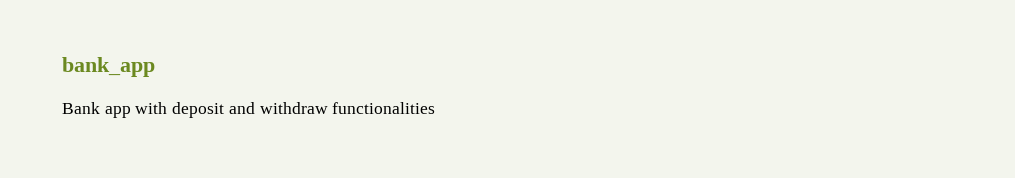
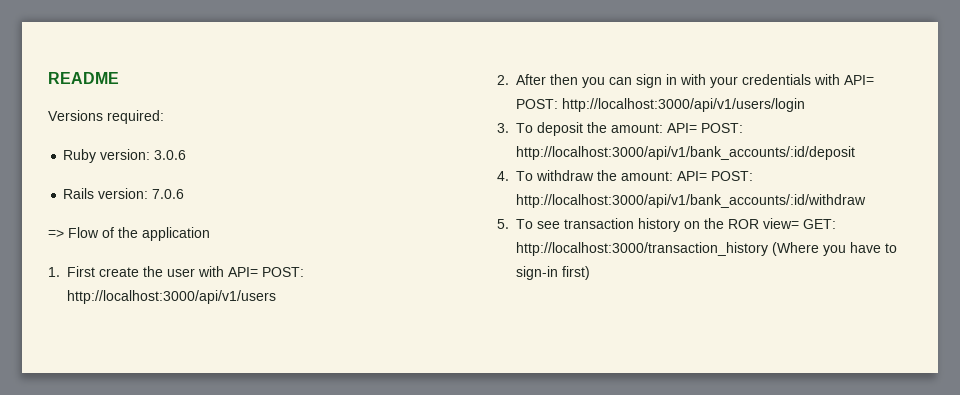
[62,57,155,77] [62,102,436,118] bank_app // Bank app with deposit and withdraw functionalities -> [48,72,119,84] [48,110,164,124] [63,149,187,163] [63,188,185,199] [48,227,210,241] [48,266,305,277] [67,290,277,304] [497,74,875,88] [516,98,806,112] [497,122,744,136] [516,146,856,160] [497,170,754,181] [516,194,867,208] [497,218,837,232] [516,242,898,256] [516,266,591,280] README // Versions required: // Ruby version: 3.0.6 // Rails version: 7.0.6 // => Flow of the application // 1. First create the user with API= POST: http://localhost:3000/api/v1/users // 2. After then you can sign in with your credentials with API= POST: http://localhost:3000/api/v1/users/login // 3. To deposit the amount: API= POST: http://localhost:3000/api/v1/bank_accounts/:id/deposit // 4. To withdraw the amount: API= POST: http://localhost:3000/api/v1/bank_accounts/:id/withdraw // 5. To see transaction history on the ROR view= GET: http://localhost:3000/transaction_history (Where you have to sign-in first)

